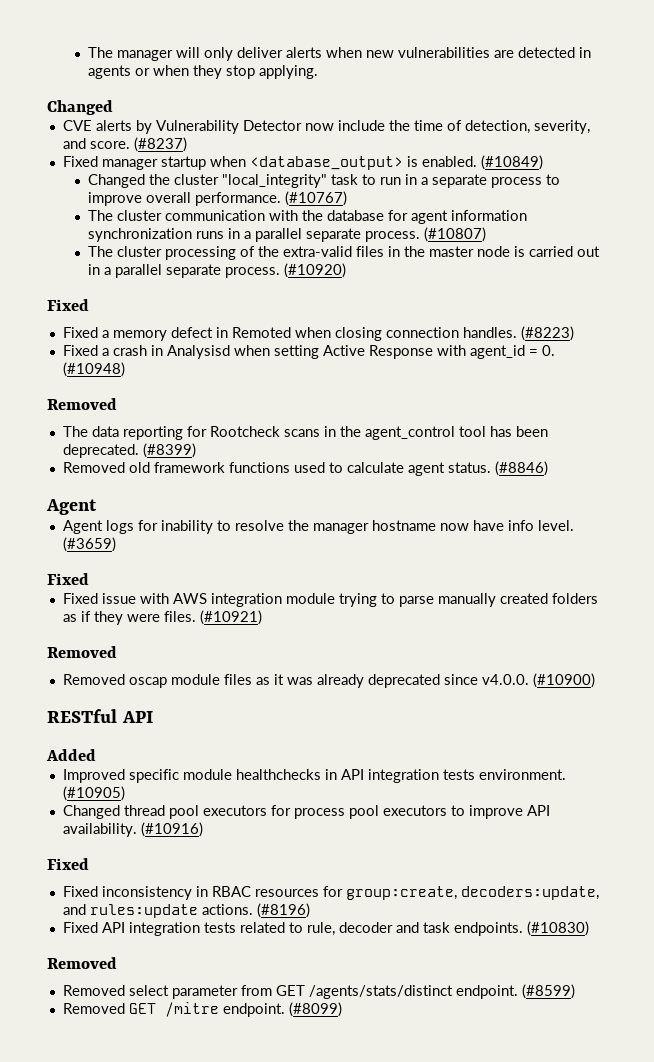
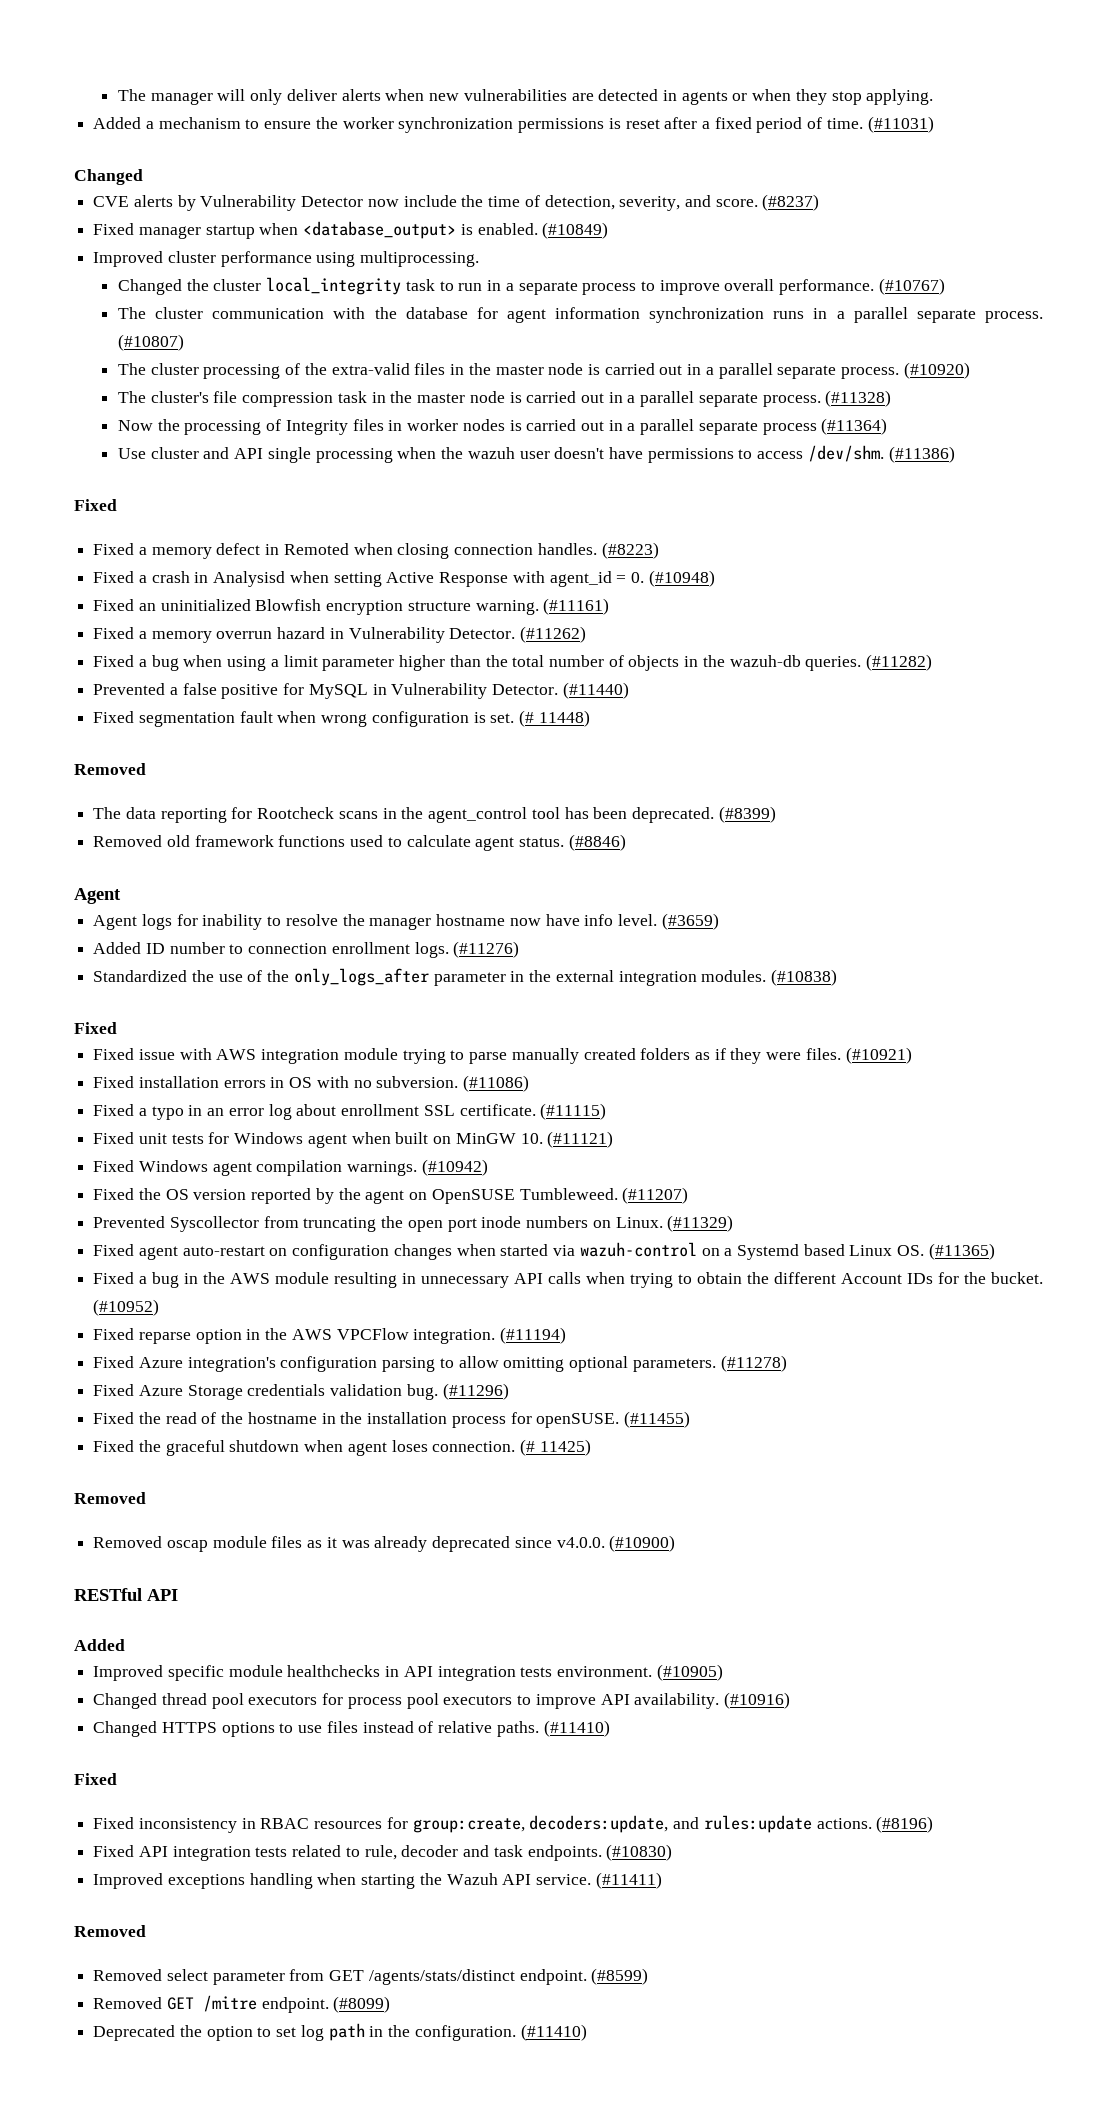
(318, 72) none -> [93,116,934,133] // Added a mechanism to ensure the worker synchronization permissions is reset after a fixed period of time. (#11031)
(543, 162) none -> [93,251,480,267] // Improved cluster performance using multiprocessing.
[221,174,327,188] "local_integrity" -> [266,277,402,295] local_integrity
(346, 270) none -> [118,390,892,407] [118,418,888,435] [118,445,955,463] // The cluster's file compression task in the master node is carried out in a parallel separate process. (#11328) // Now the processing of Integrity files in worker nodes is carried out in a parallel separate process (#11364) // Use cluster and API single processing when the wazuh user doesn't have permissions to access /dev/shm. (#11386)
(125, 369) none -> [93,598,610,615] [93,626,587,643] [93,654,933,671] [93,682,629,699] [93,710,590,727] // Fixed an uninitialized Blowfish encryption structure warning. (#11161) // Fixed a memory overrun hazard in Vulnerability Detector. (#11262) // Fixed a bug when using a limit parameter higher than the total number of objects in the wazuh-db queries. (#11282) // Prevented a false positive for MySQL in Vulnerability Detector. (#11440) // Fixed segmentation fault when wrong configuration is set. (# 11448)
(116, 544) none -> [93,941,520,958] [93,968,837,986] // Added ID number to connection enrollment logs. (#11276) // Standardized the use of the only_logs_after parameter in the external integration modules. (#10838)
(262, 617) none -> [93,1075,530,1092] [93,1103,607,1120] [93,1131,614,1148] [93,1159,488,1176] [93,1187,689,1204] [93,1215,734,1232] [93,1242,995,1260] [93,1272,1043,1288] [93,1299,160,1316] [93,1327,567,1344] [93,1355,787,1372] [93,1383,509,1400] [93,1411,690,1428] [93,1439,591,1456] // Fixed installation errors in OS with no subversion. (#11086) // Fixed a typo in an error log about enrollment SSL certificate. (#11115) // Fixed unit tests for Windows agent when built on MinGW 10. (#11121) // Fixed Windows agent compilation warnings. (#10942) // Fixed the OS version reported by the agent on OpenSUSE Tumbleweed. (#11207) // Prevented Syscollector from truncating the open port inode numbers on Linux. (#11329) // Fixed agent auto-restart on configuration changes when started via wazuh-control on a Systemd based Linux OS. (#11365) // Fixed a bug in the AWS module resulting in unnecessary API calls when trying to obtain the different Account IDs for the bucket. (#10952) // Fixed reparse option in the AWS VPCFlow integration. (#11194) // Fixed Azure integration's configuration parsing to allow omitting optional parameters. (#11278) // Fixed Azure Storage credentials validation bug. (#11296) // Fixed the read of the hostname in the installation process for openSUSE. (#11455) // Fixed the graceful shutdown when agent loses connection. (# 11425)
(203, 829) none -> [93,1720,610,1737] // Changed HTTPS options to use files instead of relative paths. (#11410)
(589, 928) none -> [93,1872,662,1889] // Improved exceptions handling when starting the Wazuh API service. (#11411)
(342, 1009) none -> [93,2023,587,2041] // Deprecated the option to set log path in the configuration. (#11410)

